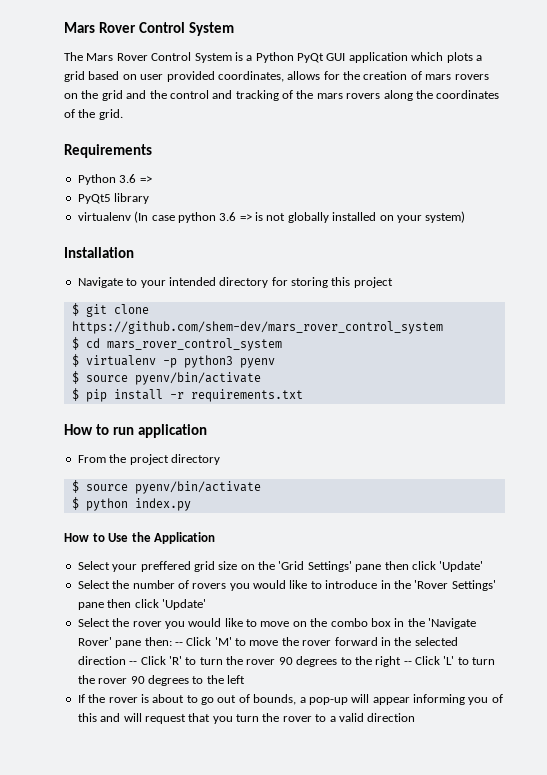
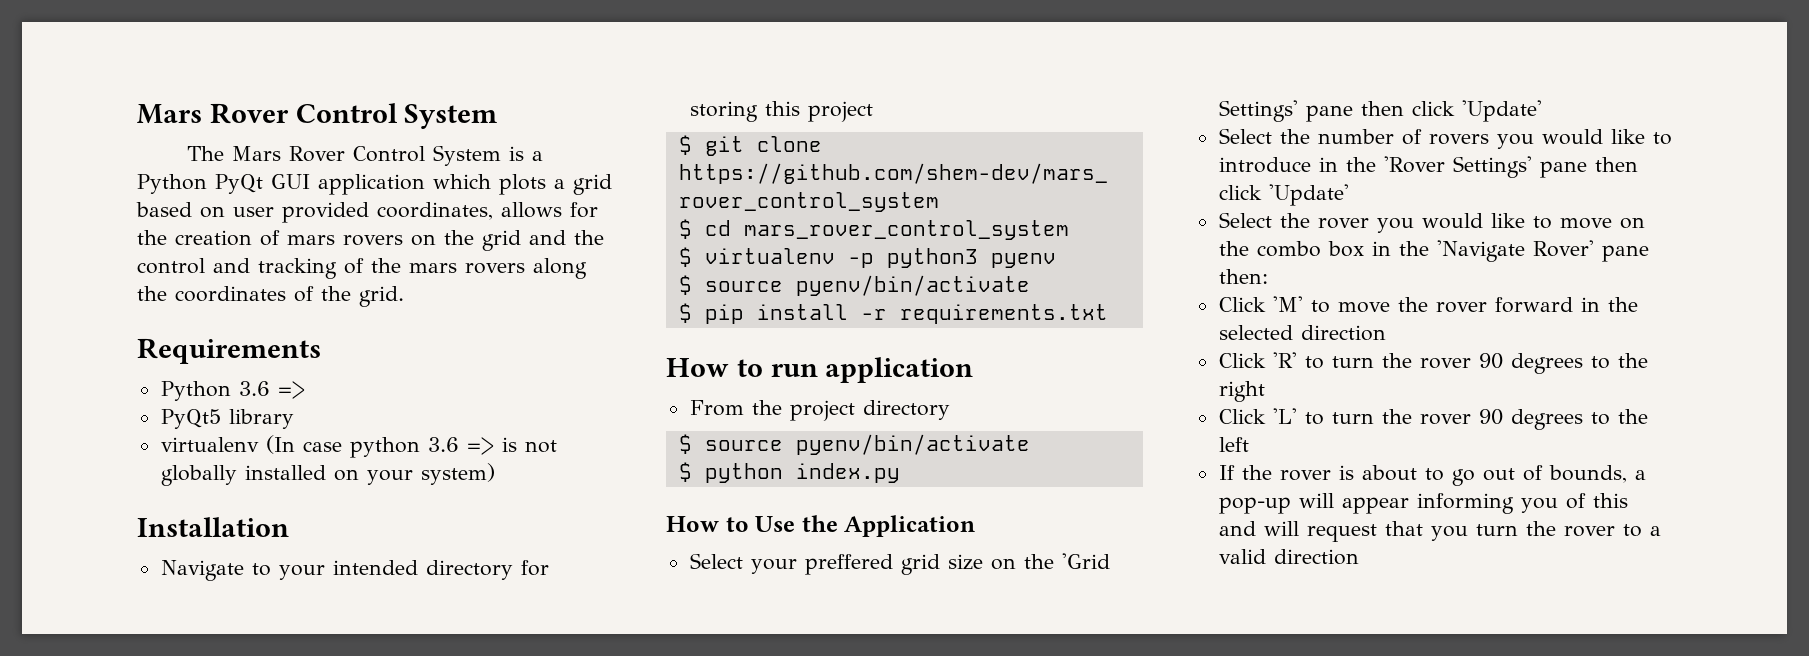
[174,642,183,646] -- -> (1268, 276) //
[129,661,138,665] -- -> (1386, 333) //
[403,661,412,665] -- -> (1265, 391) //

